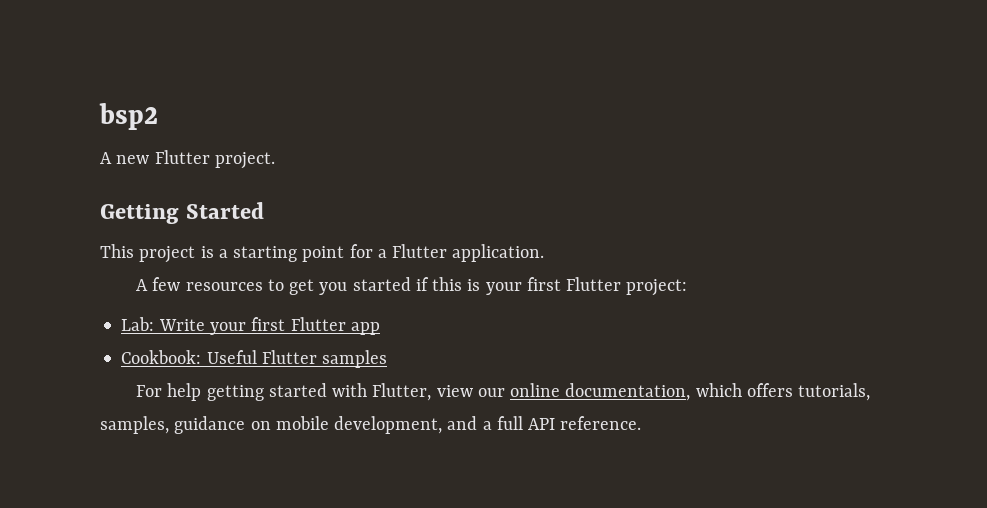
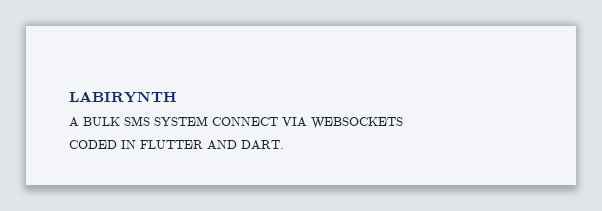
[99,103,158,130] [100,150,275,169] [100,202,265,224] [100,244,545,263] [136,277,688,296] [121,317,380,335] [121,350,388,368] [136,383,871,401] [100,416,642,434] bsp2 // A new Flutter project. // Getting Started // This project is a starting point for a Flutter application. // A few resources to get you started if this is your first Flutter project: // Lab: Write your first Flutter app // Cookbook: Useful Flutter samples // For help getting started with Flutter, view our online documentation, which offers tutorials, samples, guidance on mobile development, and a full API reference. -> [69,91,177,103] [69,116,403,129] [69,140,284,150] LABIRYNTH // A BULK SMS SYSTEM CONNECT VIA WEBSOCKETS // CODED IN FLUTTER AND DART.

